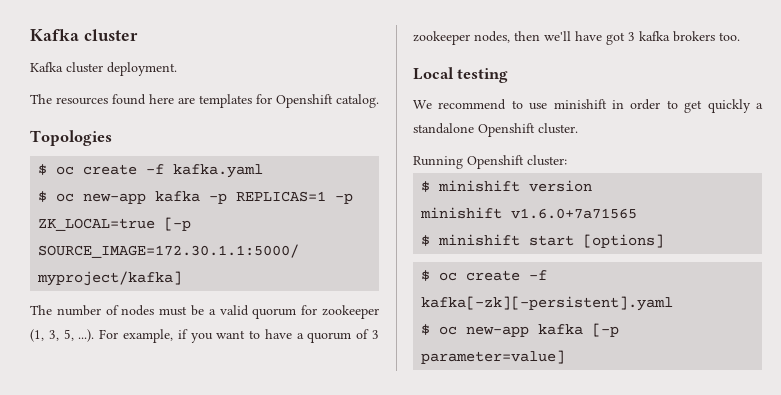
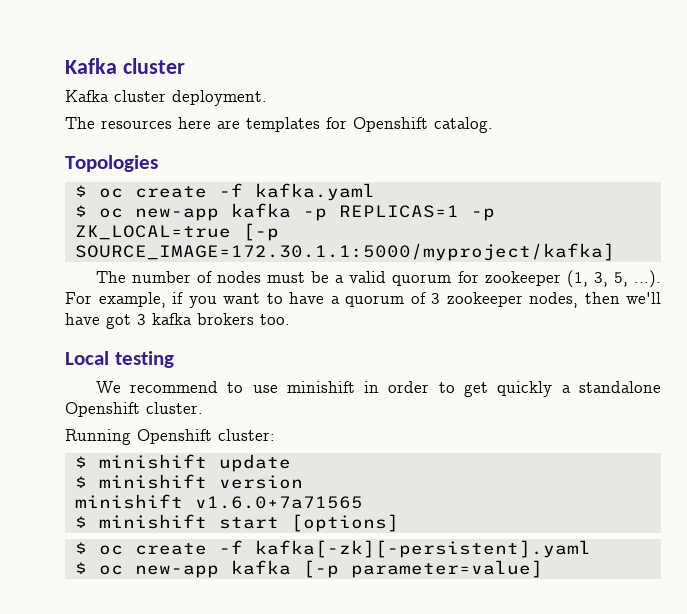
[112,94,146,105] found -> (172, 124) none
(567, 160) none -> [74,454,291,472] // $ minishift update

